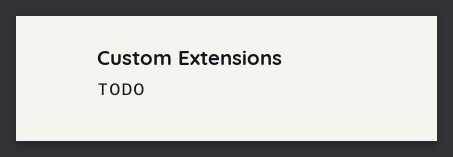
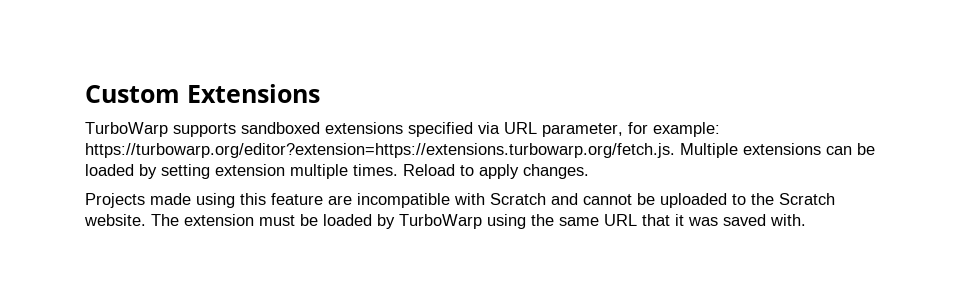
[97,83,145,96] TODO -> [85,122,720,137] [85,143,875,158] [85,164,589,179] [85,193,835,208] [84,214,806,229] TurboWarp supports sandboxed extensions specified via URL parameter, for example: https://turbowarp.org/editor?extension=https://extensions.turbowarp.org/fetch.js. Multiple extensions can be loaded by setting extension multiple times. Reload to apply changes. // Projects made using this feature are incompatible with Scratch and cannot be uploaded to the Scratch website. The extension must be loaded by TurboWarp using the same URL that it was saved with.

